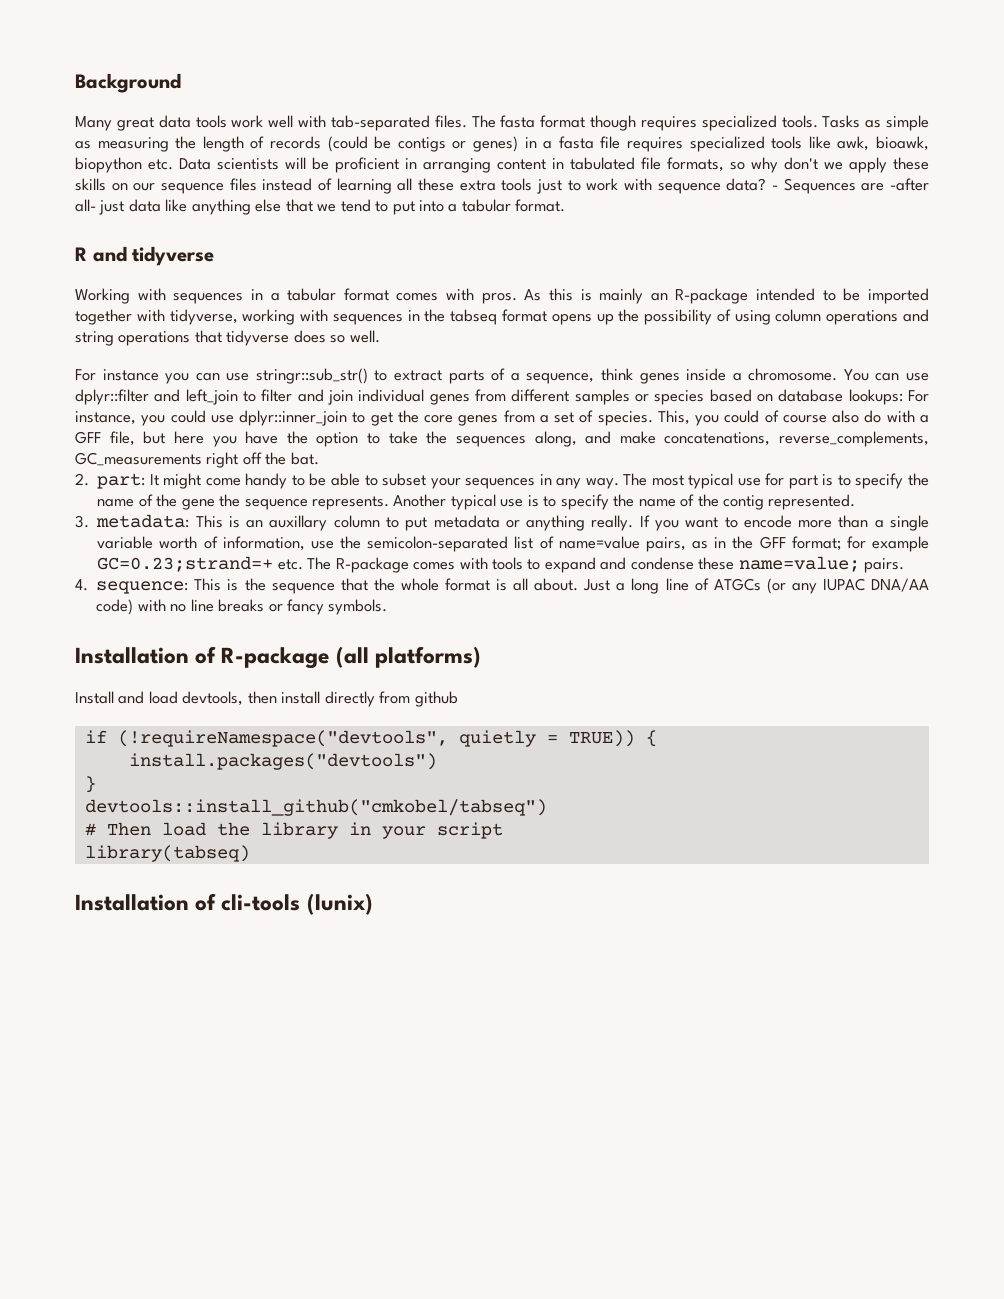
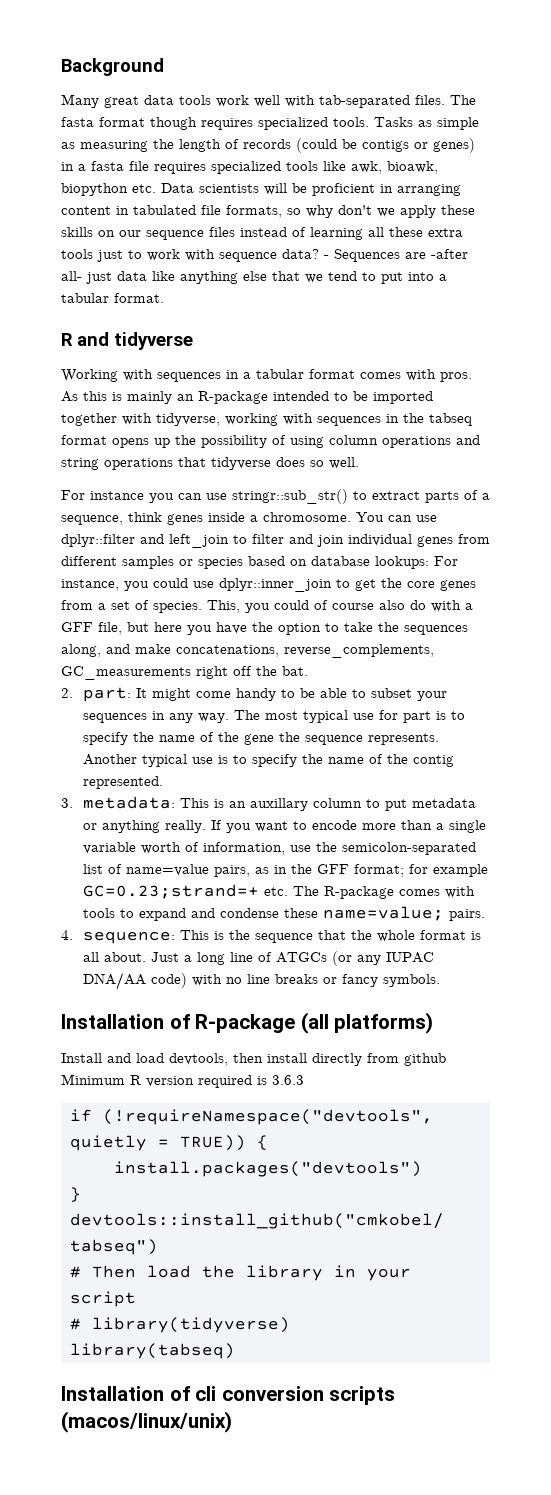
(458, 699) none -> [61,1074,304,1088] Minimum R version required is 3.6.3
(503, 830) none -> [70,1317,290,1333] // # library(tidyverse)
[221,893,373,915] cli-tools (lunix) -> [195,1386,396,1405] [61,1411,232,1433] cli conversion scripts (macos/linux/unix)

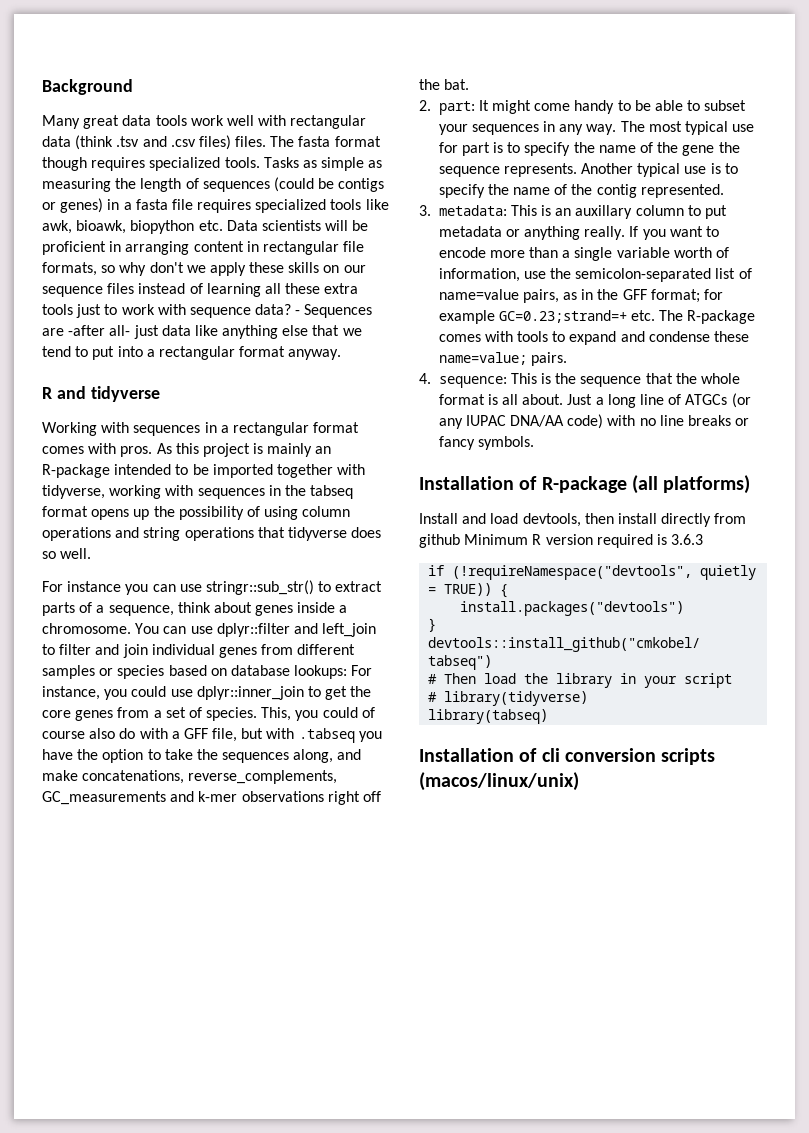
[319,95,410,108] tab-separated -> [290,115,367,129] [42,135,231,150] rectangular data (think .tsv and .csv files)
[243,139,291,149] records -> [202,181,270,192] sequences
[133,205,196,215] tabulated -> [262,241,339,255] rectangular
[61,293,164,303] tabular format. -> [158,346,342,360] rectangular format anyway.
[256,369,304,379] tabular -> [232,422,309,436] rectangular
(107, 396) none -> [202,443,250,457] project
(162, 517) none -> [213,602,252,613] about
[154,622,182,632] here -> [266,728,355,743] with .tabseq
(191, 673) none -> [170,791,324,802] and k-mer observations

